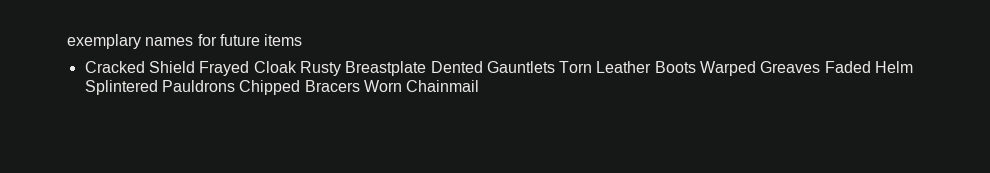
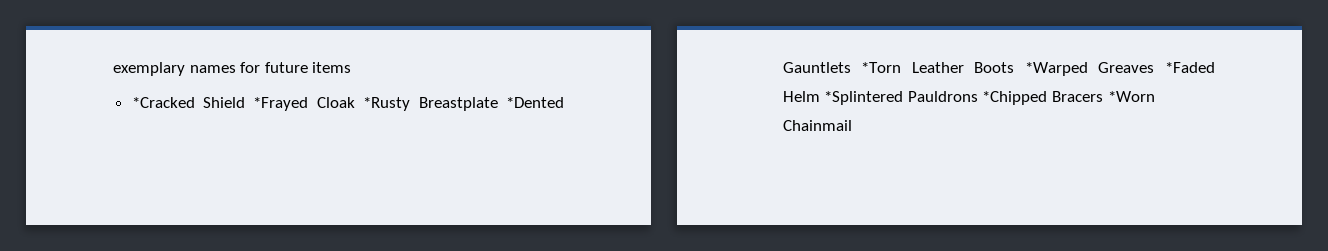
[84,61,914,76] [84,80,402,95] Cracked Shield Frayed Cloak Rusty Breastplate Dented Gauntlets Torn Leather Boots Warped Greaves Faded Helm Splintered Pauldrons Chipped Bracers Worn -> [131,97,564,111] [782,62,1215,76] [782,91,1155,105] *Cracked Shield *Frayed Cloak *Rusty Breastplate *Dented Gauntlets *Torn Leather Boots *Warped Greaves *Faded Helm *Splintered Pauldrons *Chipped Bracers *Worn

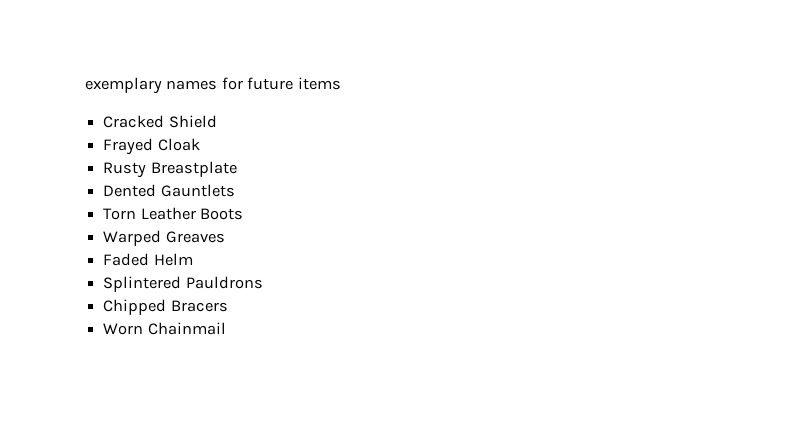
[131,97,195,108] *Cracked -> [103,115,165,128] Cracked
[253,97,309,111] *Frayed -> [103,138,154,155] // Frayed
[363,97,411,111] *Rusty -> [103,162,147,178] // Rusty
[505,97,564,108] *Dented -> [103,184,157,197] // Dented
[861,62,902,73] *Torn -> [103,208,137,220] // Torn
[1024,62,1088,76] *Warped -> [103,230,162,246] // Warped
[1165,62,1215,73] *Faded -> [103,253,150,266] // Faded
[824,91,904,105] *Splintered -> [103,276,182,292] // Splintered
[982,91,1048,105] *Chipped -> [103,299,167,315] // Chipped
[1107,91,1155,102] *Worn -> [103,323,144,335] // Worn

